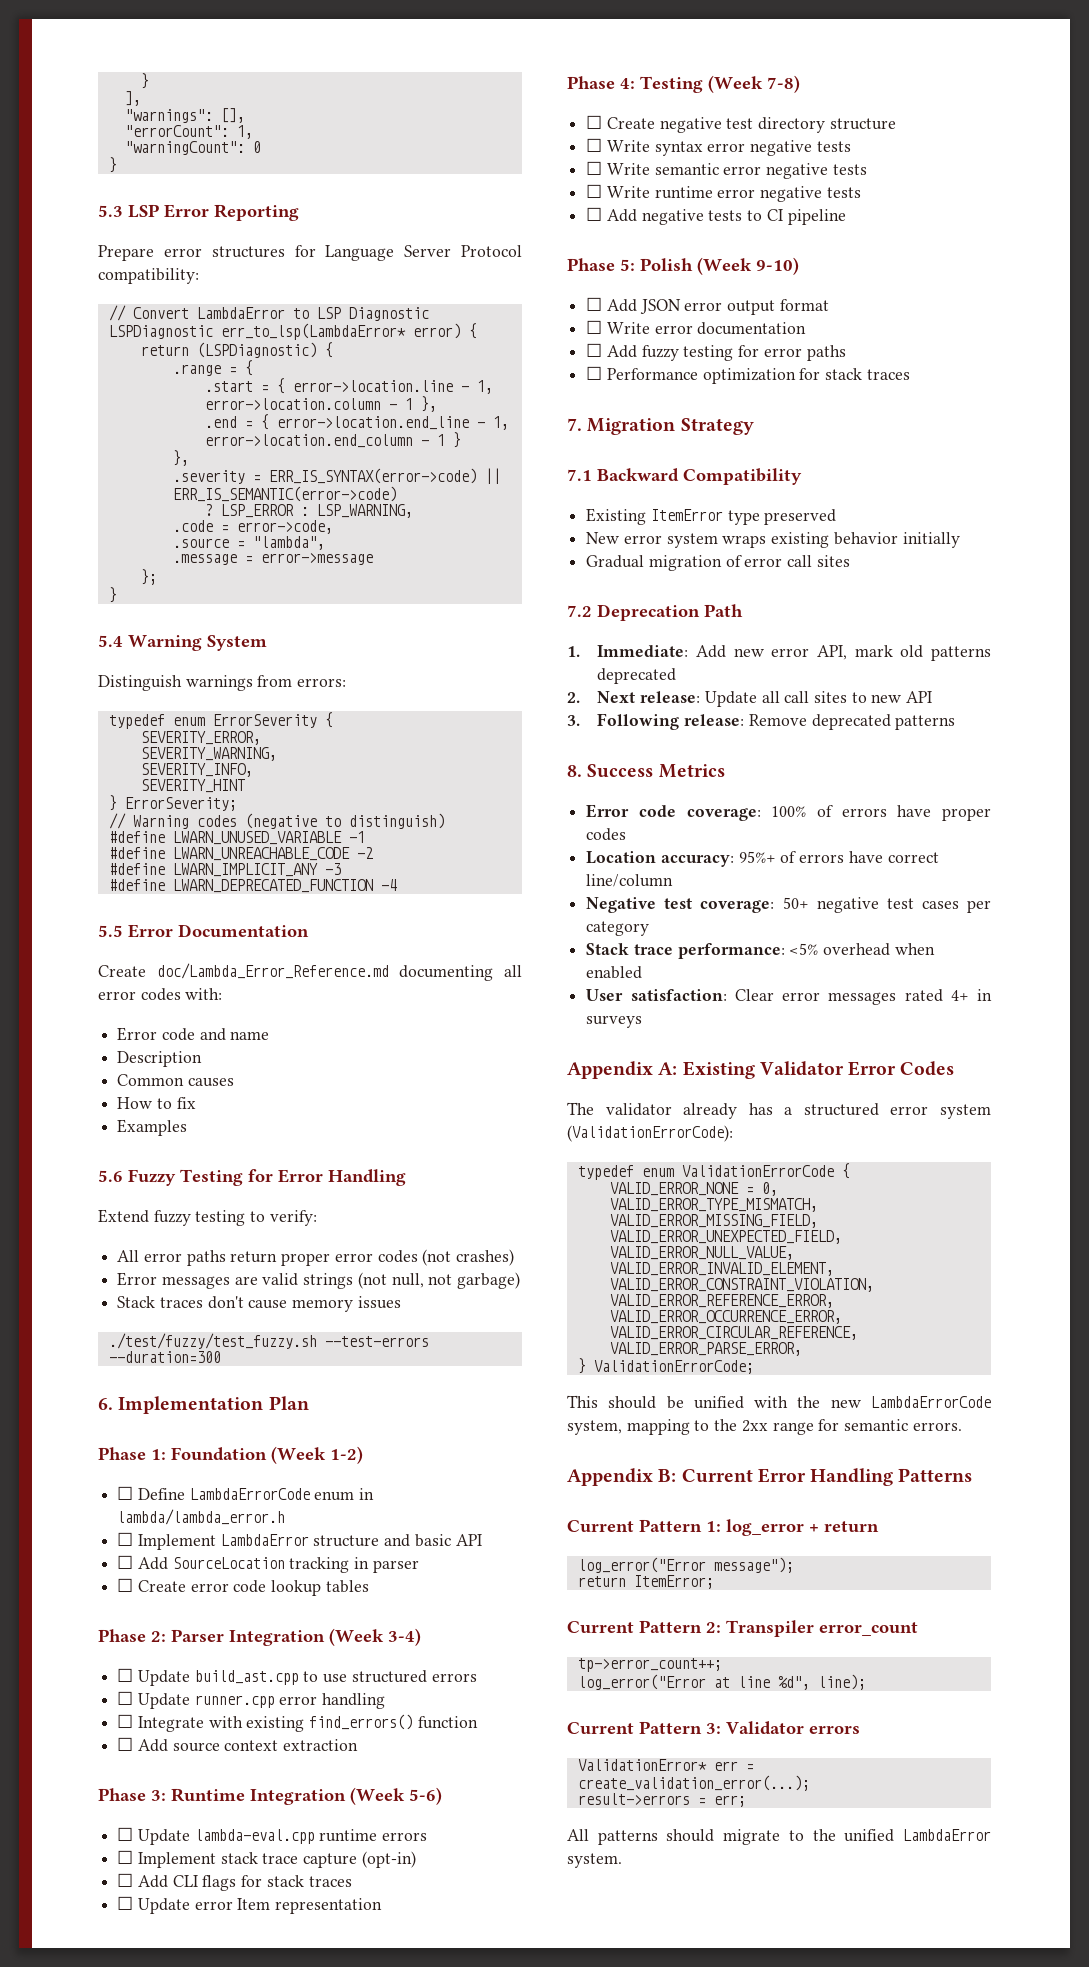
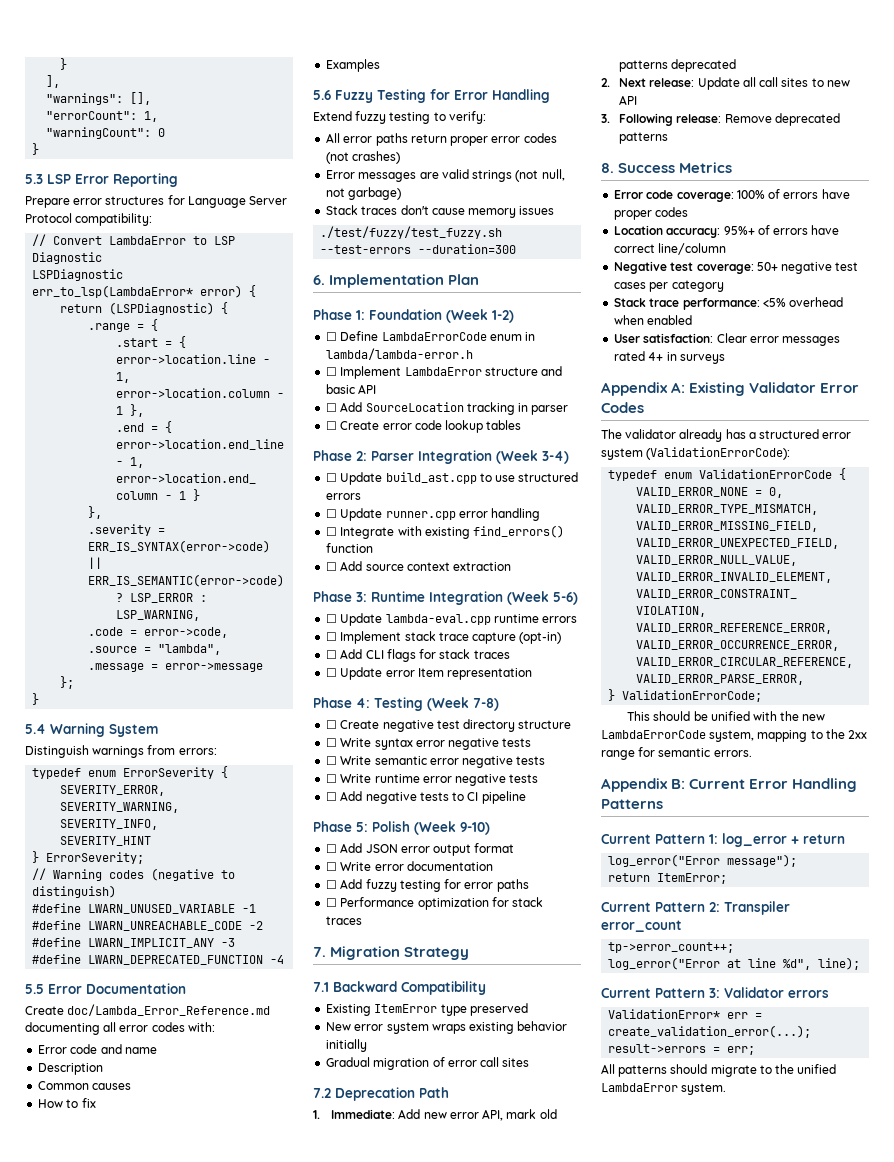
[117,1509,286,1525] lambda/lambda_error.h -> [326,348,474,360] lambda/lambda-error.h

